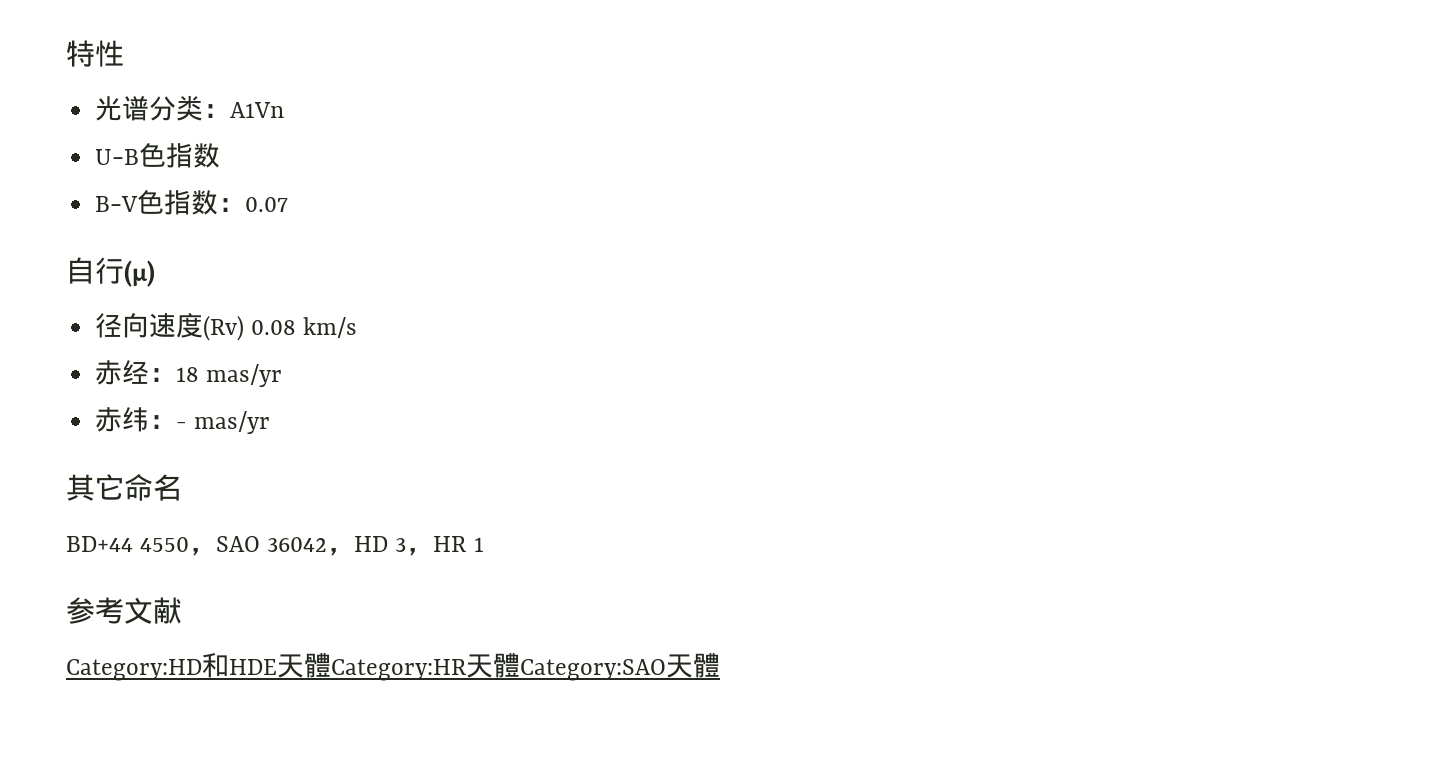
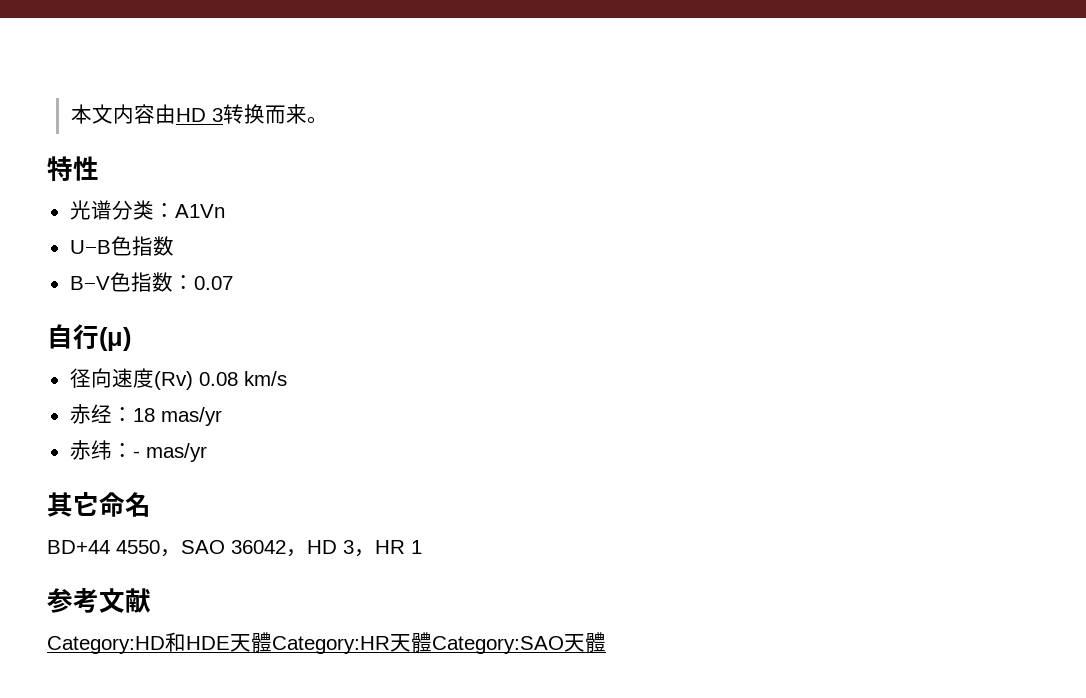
(66, 53) none -> [70,104,328,124] 本文内容由HD 3转换而来。 //

